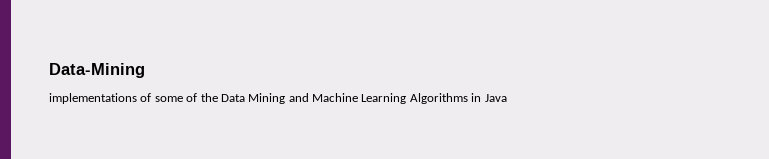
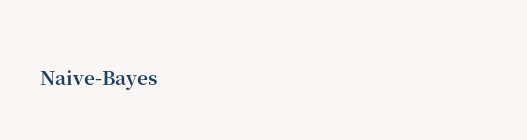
[49,63,145,78] [49,93,507,104] Data-Mining // implementations of some of the Data Mining and Machine Learning Algorithms in Java -> [40,70,157,90] Naive-Bayes

